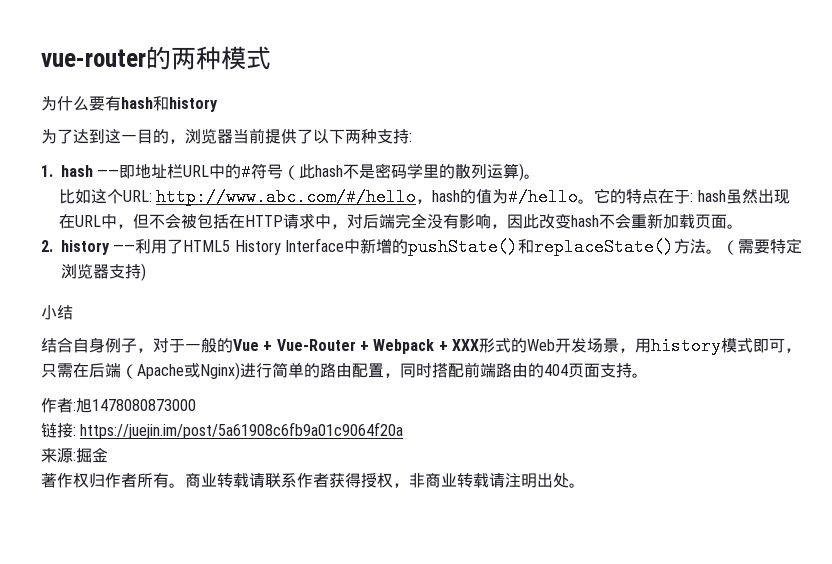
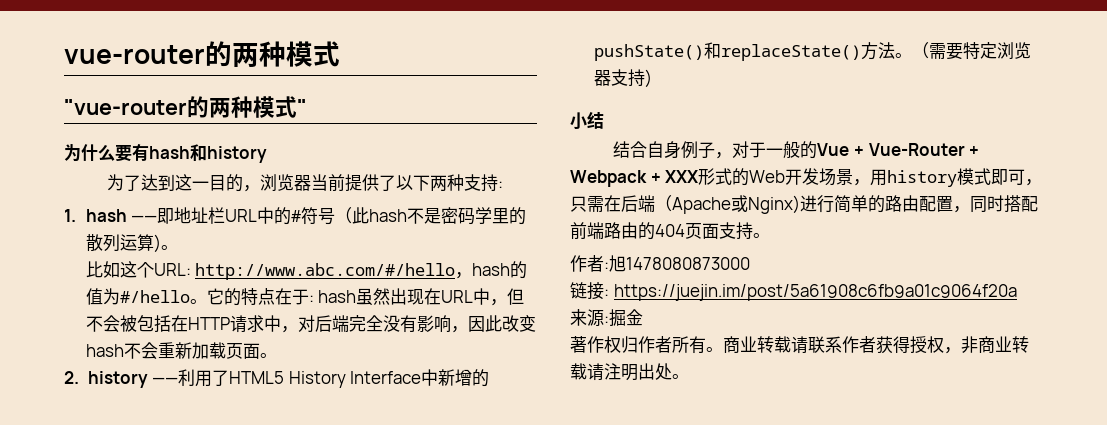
(271, 58) none -> [64,96,307,118] // "vue-router的两种模式"

